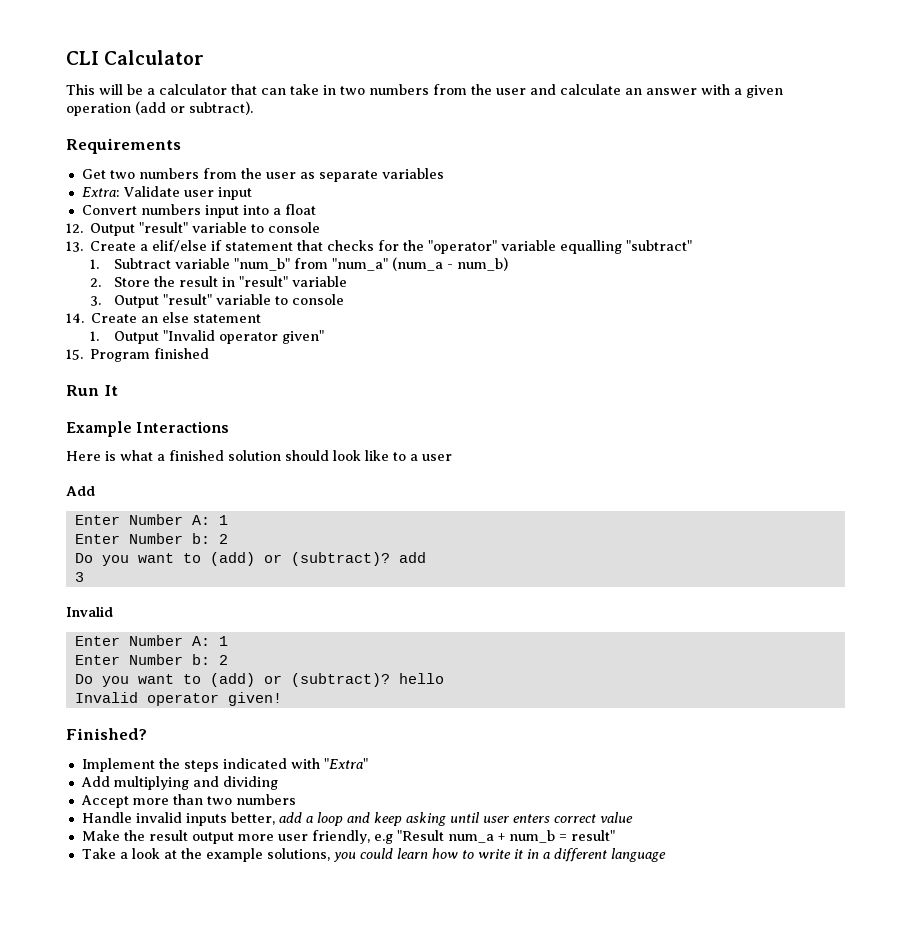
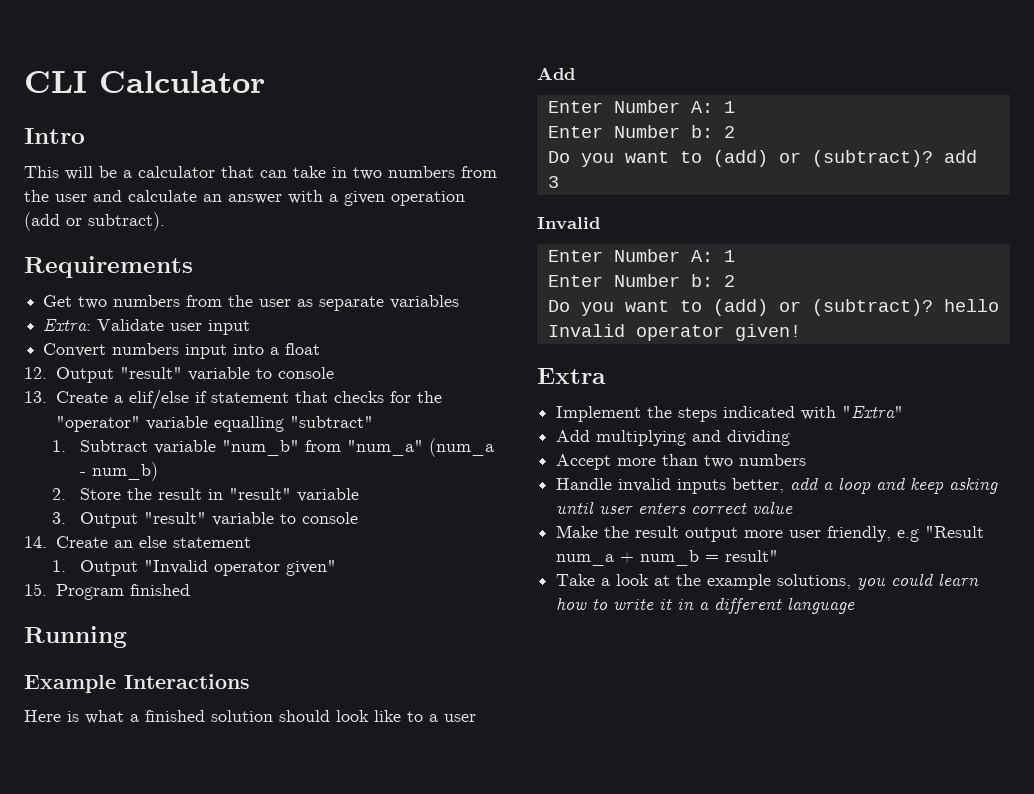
(205, 57) none -> [24,128,85,144] // Intro
[66,385,118,396] Run It -> [24,626,127,648] Running
[66,728,147,740] Finished? -> [537,368,606,384] Extra

